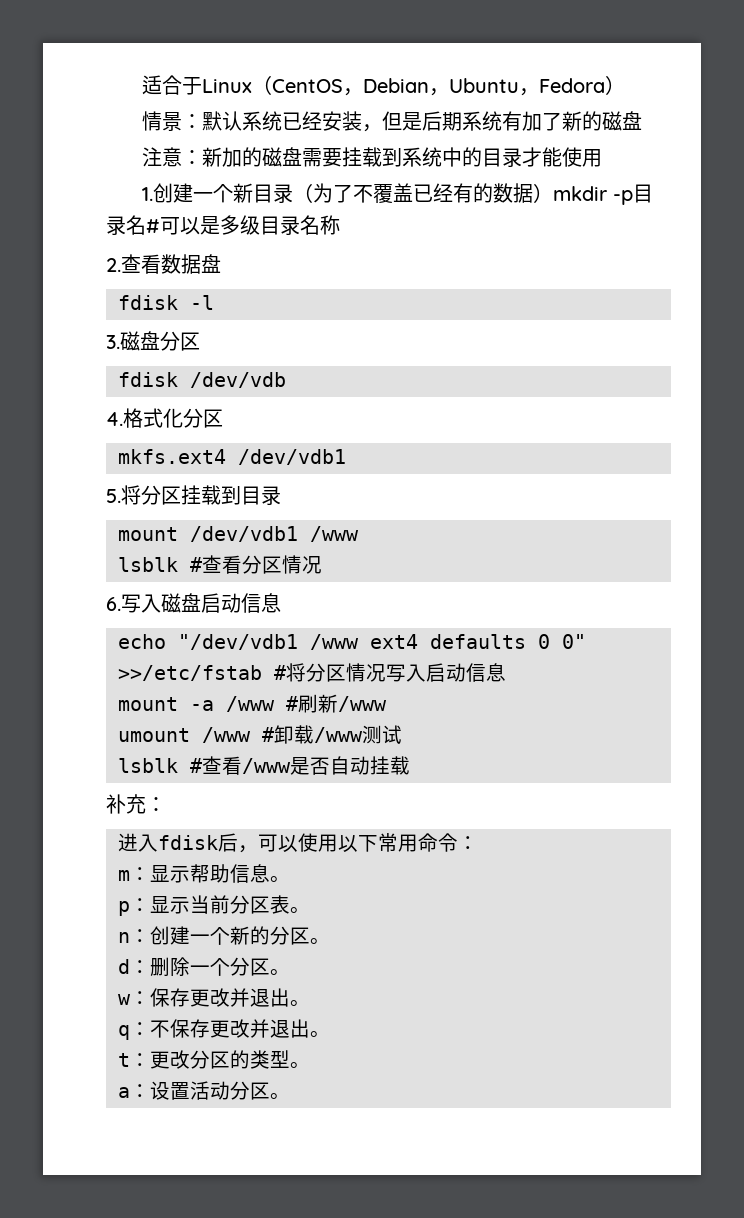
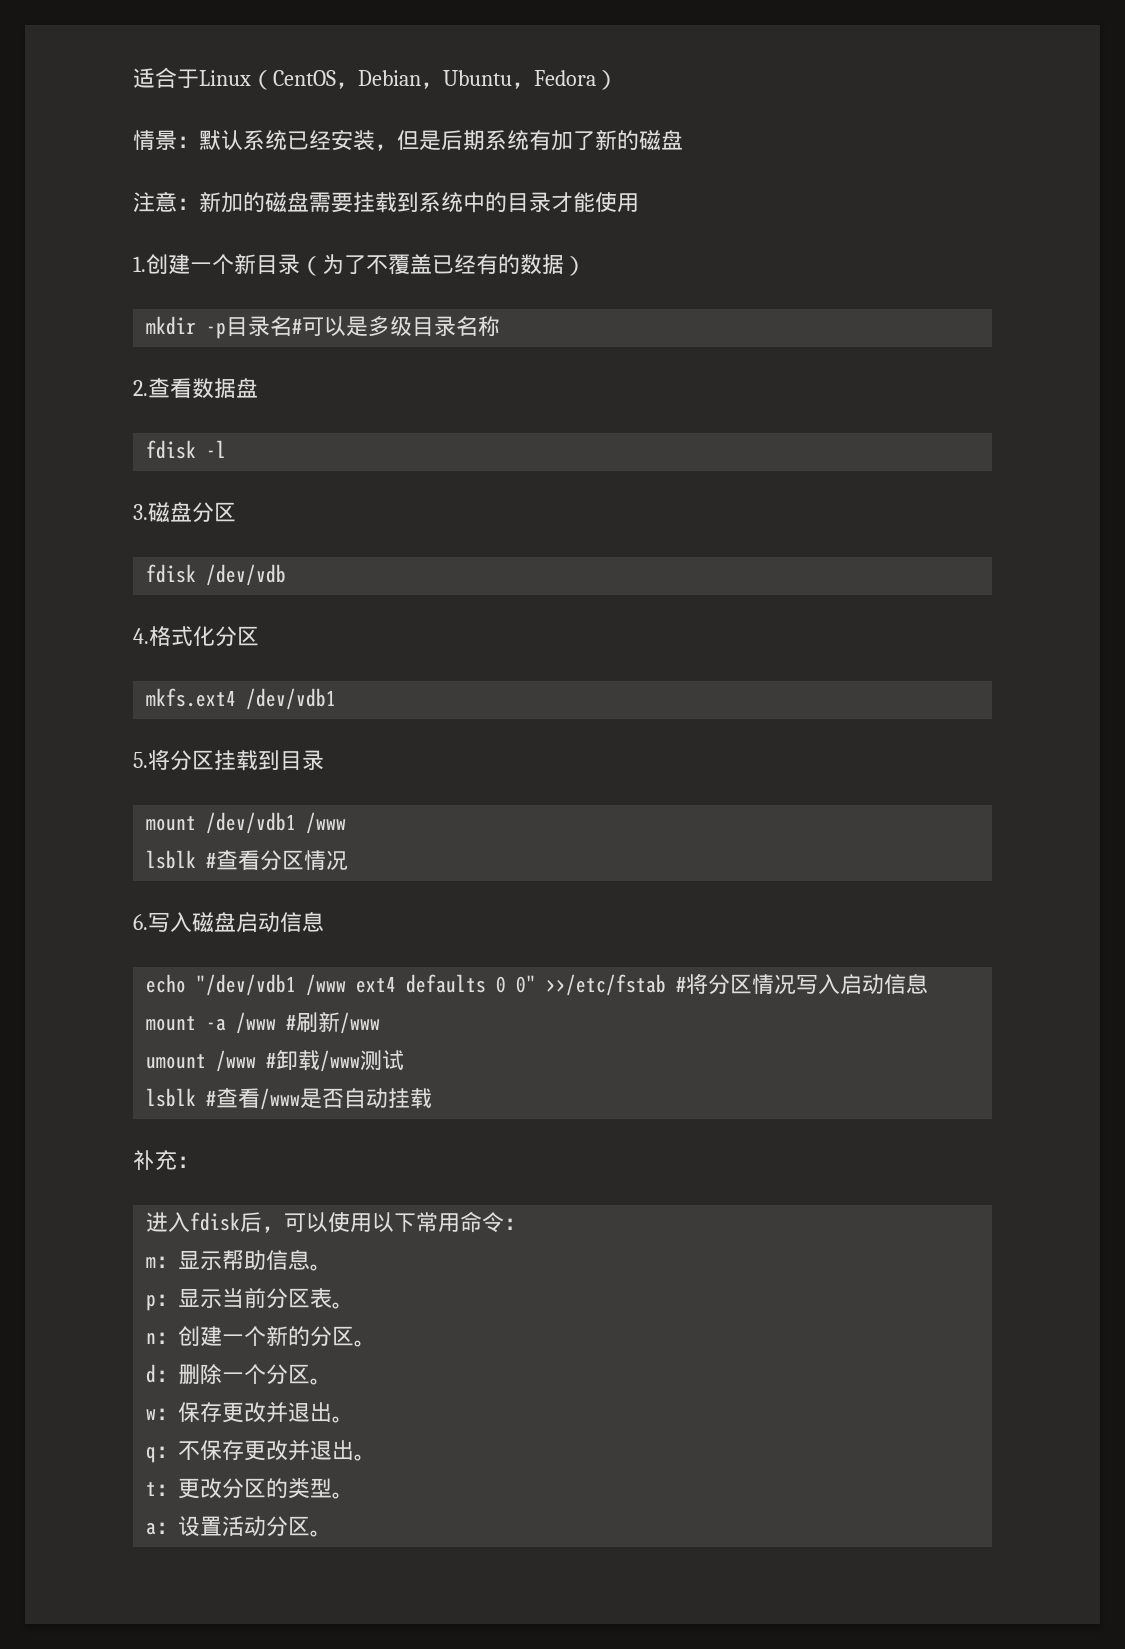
(553, 193) none -> (586, 266) //

